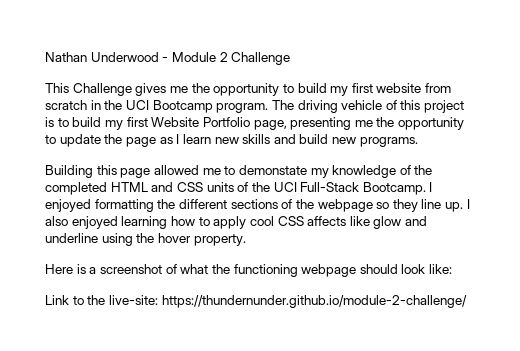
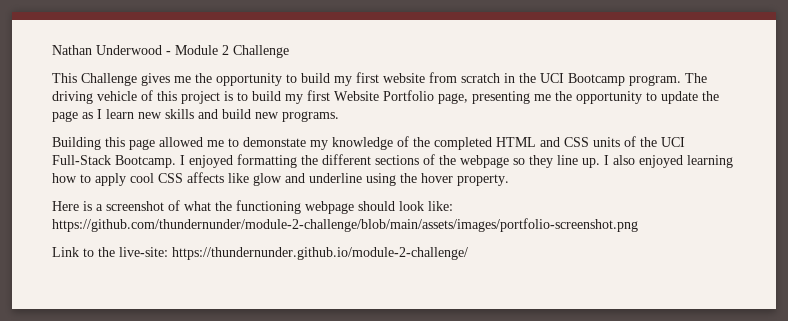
(453, 269) none -> [52,218,638,232] https://github.com/thundernunder/module-2-challenge/blob/main/assets/images/portfolio-screenshot.png

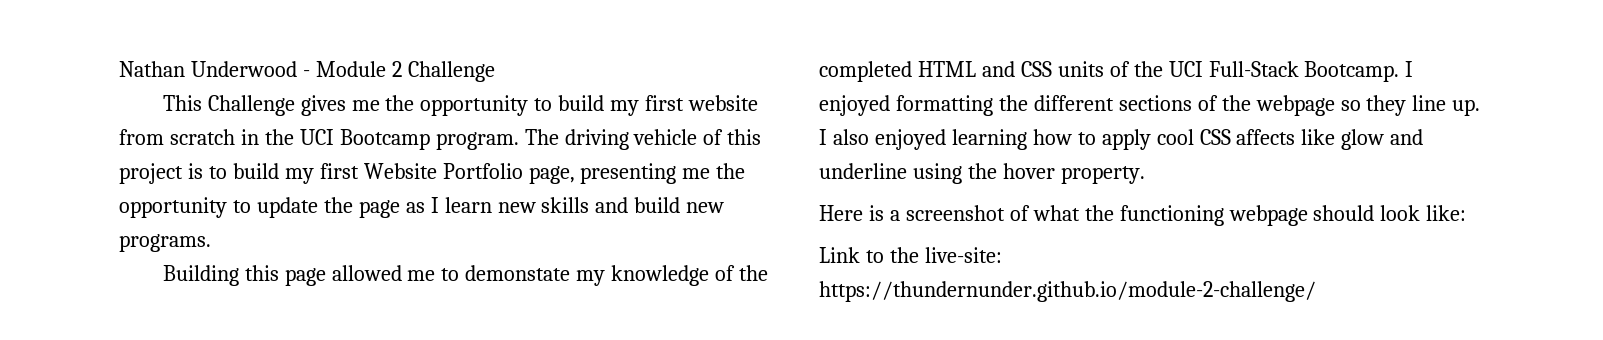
[52,218,638,232] https://github.com/thundernunder/module-2-challenge/blob/main/assets/images/portfolio-screenshot.png -> (1467, 213) none

